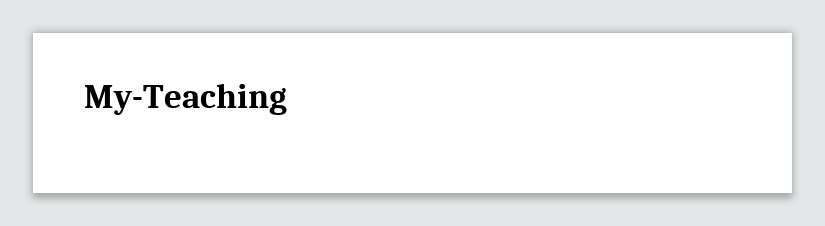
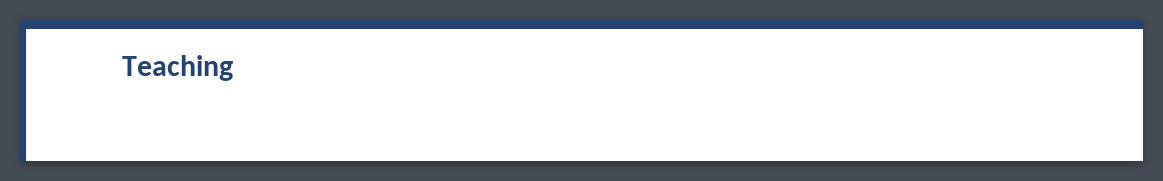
[84,83,287,115] My-Teaching -> [122,55,233,81] Teaching

